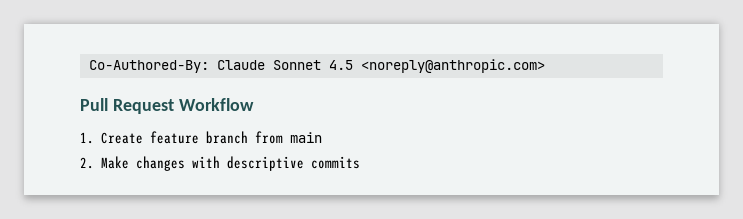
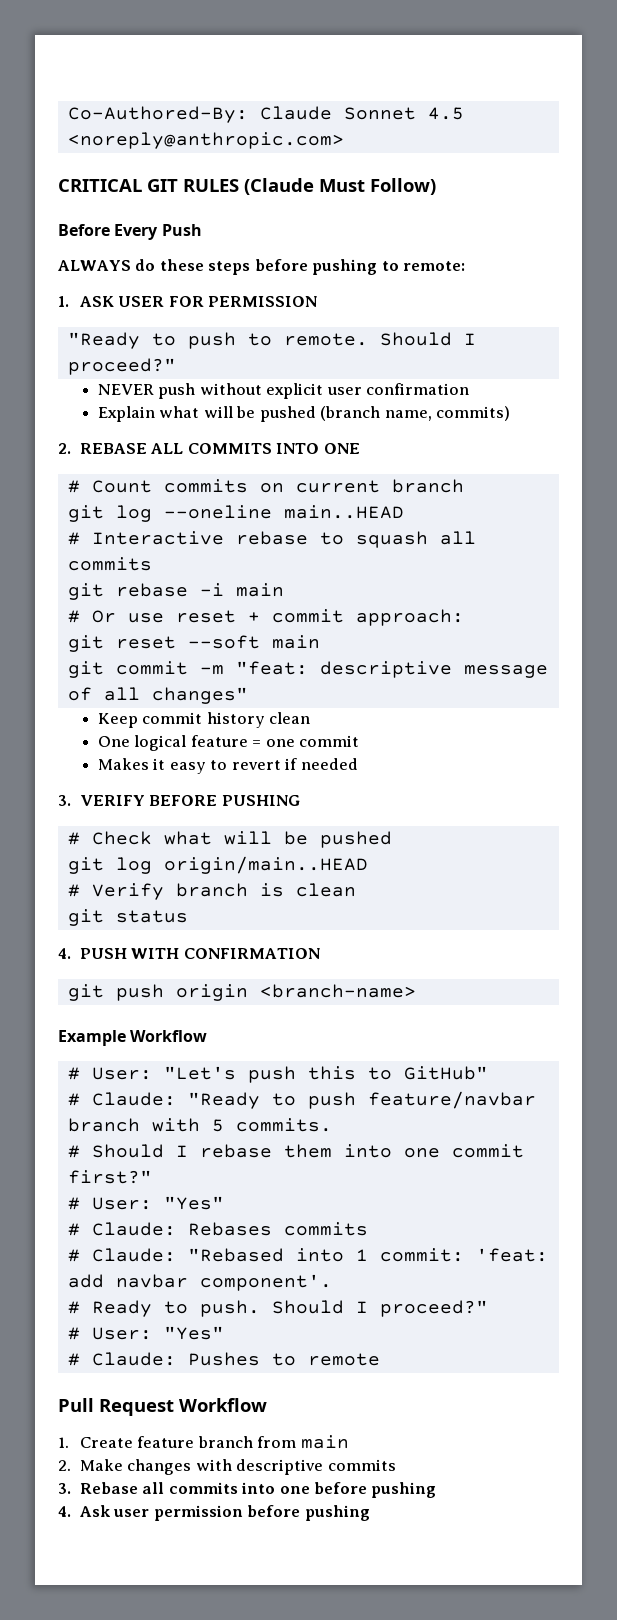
(545, 66) none -> [58,178,436,195] [58,224,202,240] [58,259,466,275] [58,296,318,307] [67,332,476,349] [67,358,176,375] [97,383,470,399] [97,406,511,422] [58,443,360,454] [67,479,464,493] [67,505,404,522] [67,531,476,548] [67,557,152,571] [67,583,284,600] [67,609,464,626] [67,635,320,652] [67,661,548,678] [67,687,248,704] [97,712,311,728] [97,735,360,751] [97,758,358,774] [58,795,300,806] [67,831,392,848] [67,856,368,874] [67,883,356,900] [67,909,188,926] [58,948,320,959] [67,984,416,1001] [58,1030,208,1046] [67,1066,488,1083] [67,1091,536,1109] [67,1118,332,1132] [67,1144,524,1158] [67,1170,152,1184] [67,1196,224,1210] [67,1222,368,1236] [67,1248,548,1262] [67,1274,332,1291] [67,1300,488,1317] [67,1326,224,1340] [67,1352,380,1366] // CRITICAL GIT RULES (Claude Must Follow) // Before Every Push // ALWAYS do these steps before pushing to remote: // 1. ASK USER FOR PERMISSION // "Ready to push to remote. Should I proceed?" // NEVER push without explicit user confirmation // Explain what will be pushed (branch name, commits) // 2. REBASE ALL COMMITS INTO ONE // # Count commits on current branch // git log --oneline main..HEAD // # Interactive rebase to squash all commits // git rebase -i main // # Or use reset + commit approach: // git reset --soft main // git commit -m "feat: descriptive message of all changes" // Keep commit history clean // One logical feature = one commit // Makes it easy to revert if needed // 3. VERIFY BEFORE PUSHING // # Check what will be pushed // git log origin/main..HEAD // # Verify branch is clean // git status // 4. PUSH WITH CONFIRMATION // git push origin <branch-name> // Example Workflow // # User: "Let's push this to GitHub" // # Claude: "Ready to push feature/navbar branch with 5 commits. // # Should I rebase them into one commit first?" // # User: "Yes" // # Claude: Rebases commits // # Claude: "Rebased into 1 commit: 'feat: add navbar component'. // # Ready to push. Should I proceed?" // # User: "Yes" // # Claude: Pushes to remote
(361, 162) none -> [58,1482,437,1498] [58,1505,370,1521] // 3. Rebase all commits into one before pushing // 4. Ask user permission before pushing

